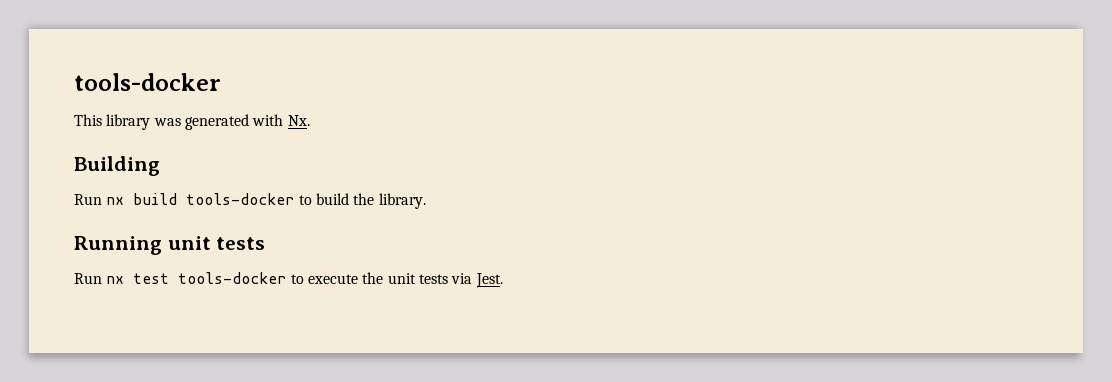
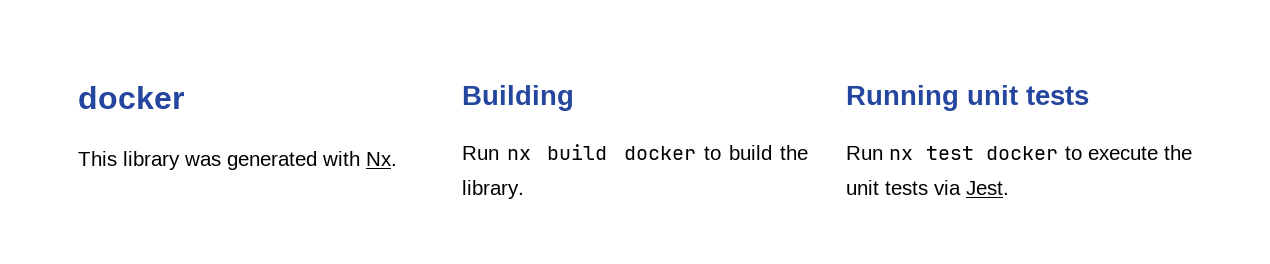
[74,73,221,91] tools-docker -> [78,86,184,109] docker
[186,193,295,205] tools-docker -> [623,146,696,160] docker
[178,272,287,284] tools-docker -> [986,146,1059,160] docker

